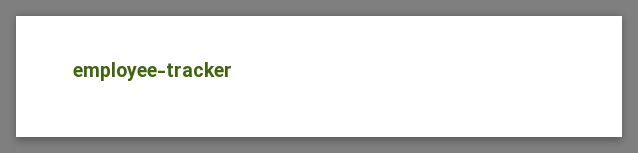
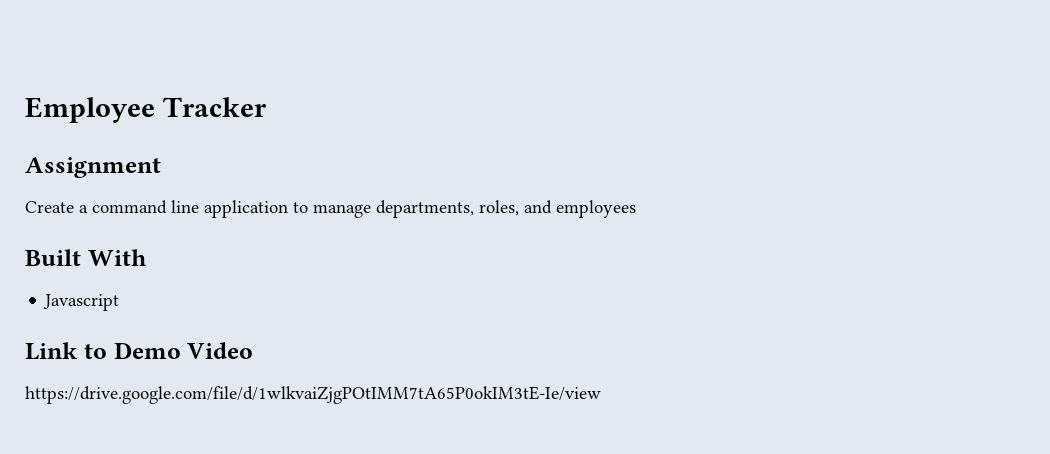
[73,62,232,81] employee-tracker -> [25,97,267,123] [25,157,161,178] [25,200,636,218] [25,249,147,266] [43,294,120,311] [25,342,254,360] [25,386,601,404] Employee Tracker // Assignment // Create a command line application to manage departments, roles, and employees // Built With // Javascript // Link to Demo Video // https://drive.google.com/file/d/1wlkvaiZjgPOtIMM7tA65P0okIM3tE-Ie/view

